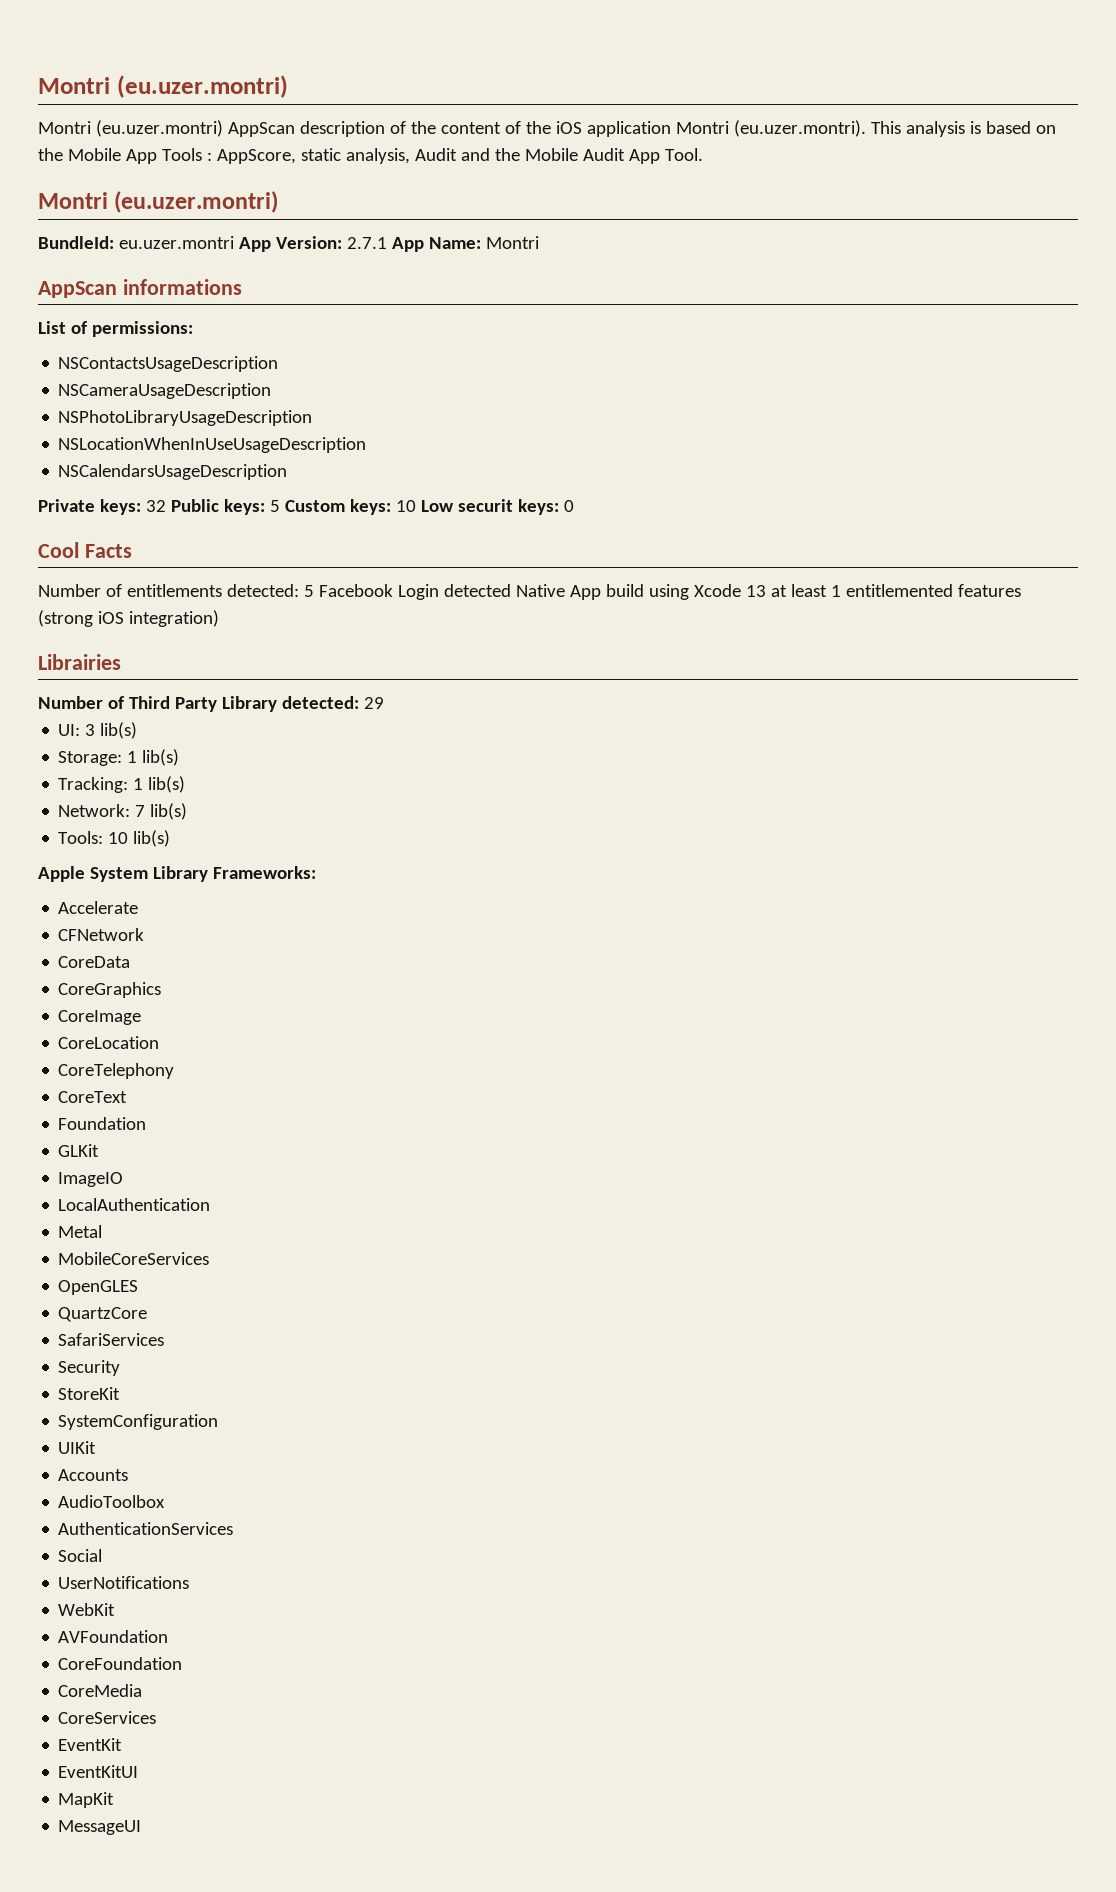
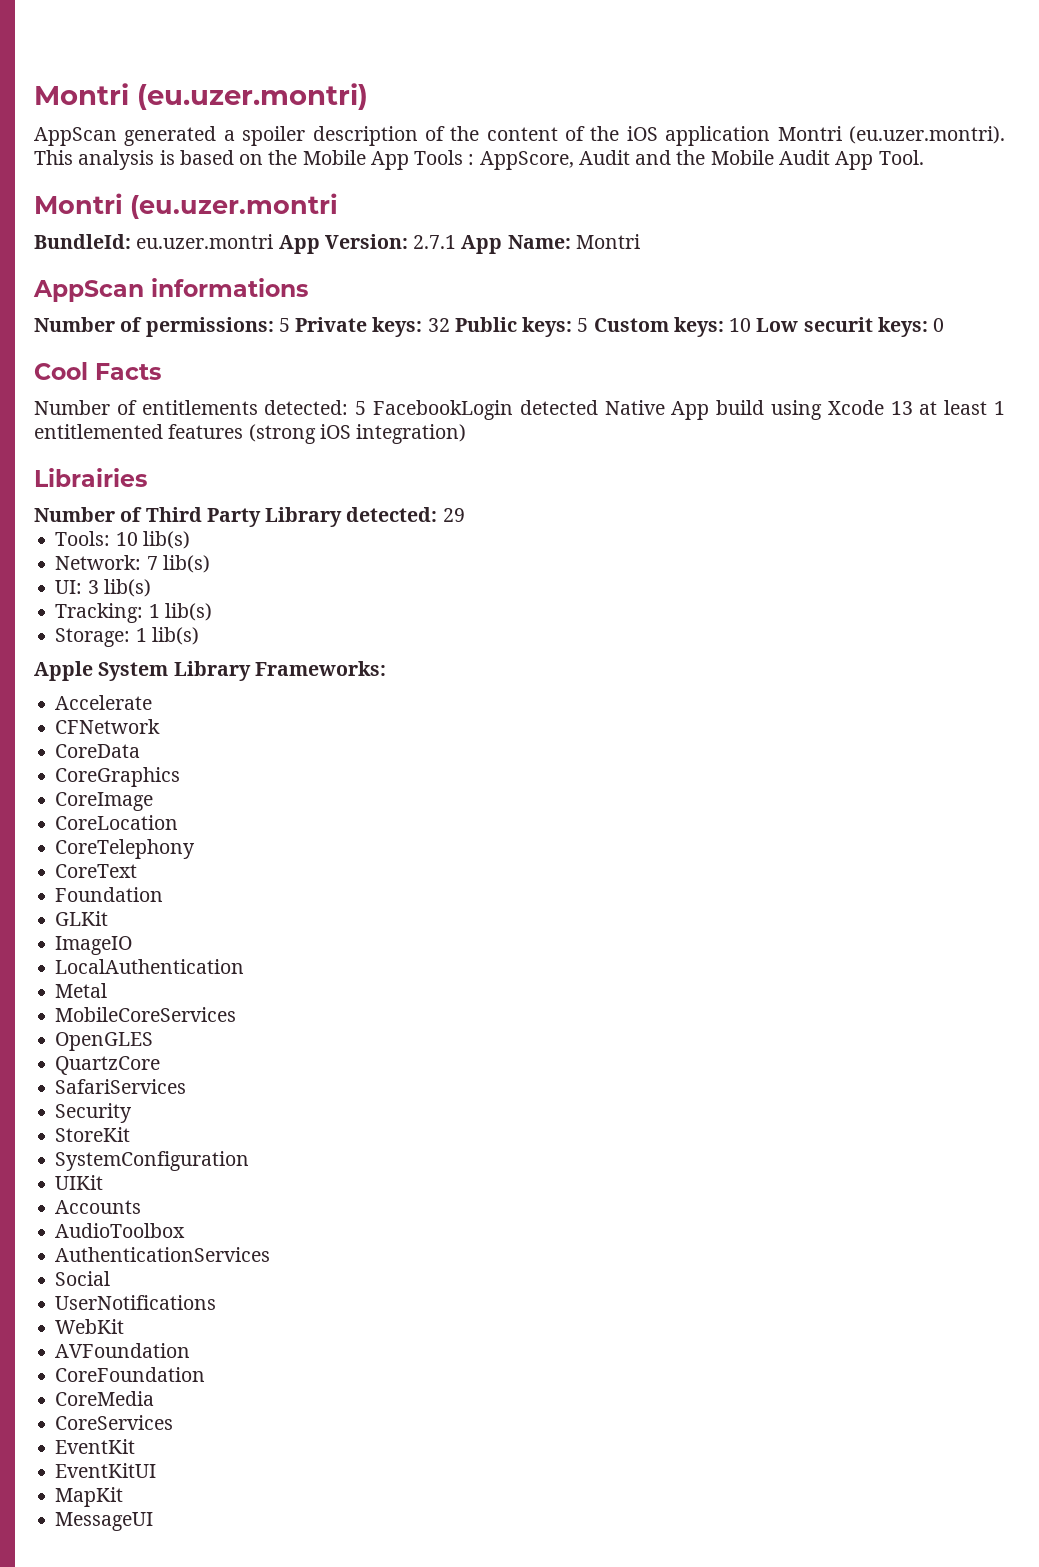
[38,75,288,98] [38,120,295,137] Montri (eu.uzer.montri) // Montri (eu.uzer.montri) AppScan -> [34,83,368,110] [34,126,306,146] Montri (eu.uzer.montri) // AppScan generated a spoiler
[300,148,410,164] static analysis, -> (574, 160) none
[114,191,279,213] (eu.uzer.montri) -> [130,193,338,219] (eu.uzer.montri
[38,321,66,334] List -> [34,317,115,332] Number
[58,356,279,372] [58,383,272,399] [58,410,313,426] [58,437,367,453] [58,464,288,480] // NSContactsUsageDescription // NSCameraUsageDescription // NSPhotoLibraryUsageDescription // NSLocationWhenInUseUsageDescription // NSCalendarsUsageDescription // -> [278,318,290,332] 5
[318,584,439,600] Facebook Login -> [373,400,513,420] FacebookLogin
(384, 703) none -> [55,531,190,549] [55,555,210,573] // Tools: 10 lib(s) // Network: 7 lib(s)
[58,749,180,766] // Storage: 1 lib(s) -> (151, 588) none
[58,803,188,820] [58,831,129,844] Network: 7 lib(s) // Tools: 10 -> [55,628,147,647] Storage: 1

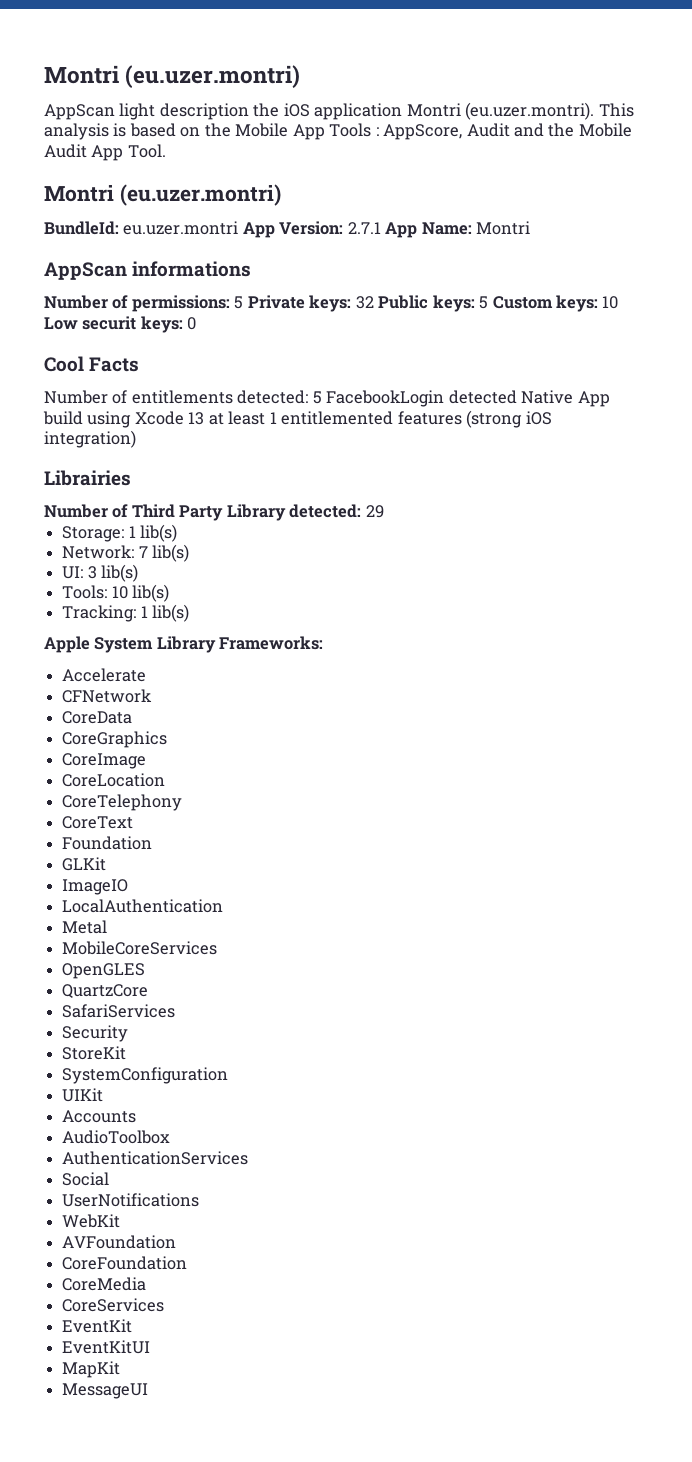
[124,126,586,146] generated a spoiler description of the content of -> [119,103,249,120] light description
[130,193,338,219] (eu.uzer.montri -> [119,184,281,206] (eu.uzer.montri)
[55,531,138,546] Tools: 10 -> [62,526,136,542] Storage: 1
[55,603,212,623] [55,628,131,647] Tracking: 1 lib(s) // Storage: -> [62,584,170,602] [62,605,137,622] Tools: 10 lib(s) // Tracking:

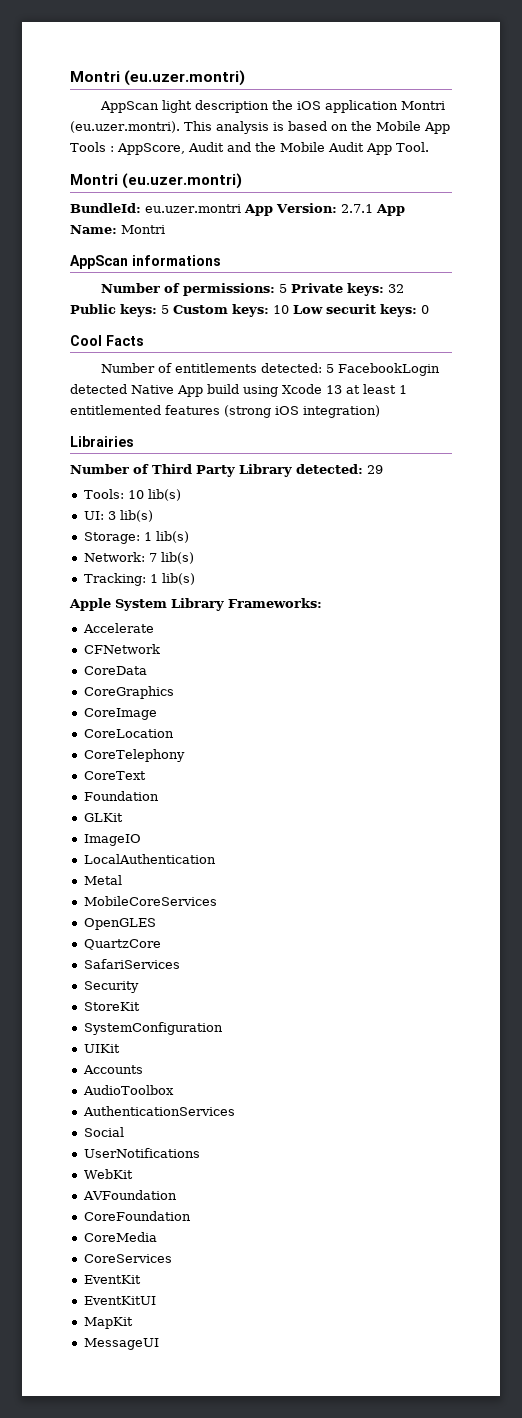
(384, 511) none -> [83,489,181,501] [83,510,153,522] // Tools: 10 lib(s) // UI: 3 lib(s)
[62,564,139,582] [62,584,170,602] // UI: 3 lib(s) // Tools: 10 lib(s) -> (194, 558) none

